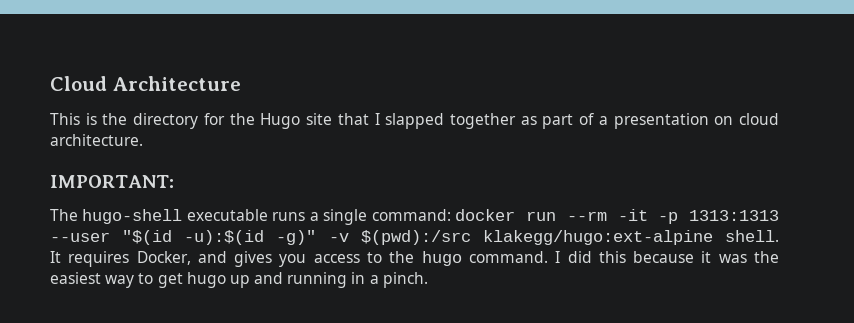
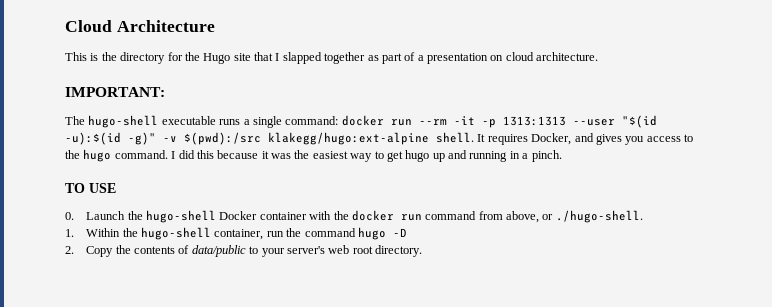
(428, 280) none -> [65,183,116,193] [65,210,643,223] [65,227,407,240] [65,245,423,257] // TO USE // 0. Launch the hugo-shell Docker container with the docker run command from above, or ./hugo-shell. // 1. Within the hugo-shell container, run the command hugo -D // 2. Copy the contents of data/public to your server's web root directory.

